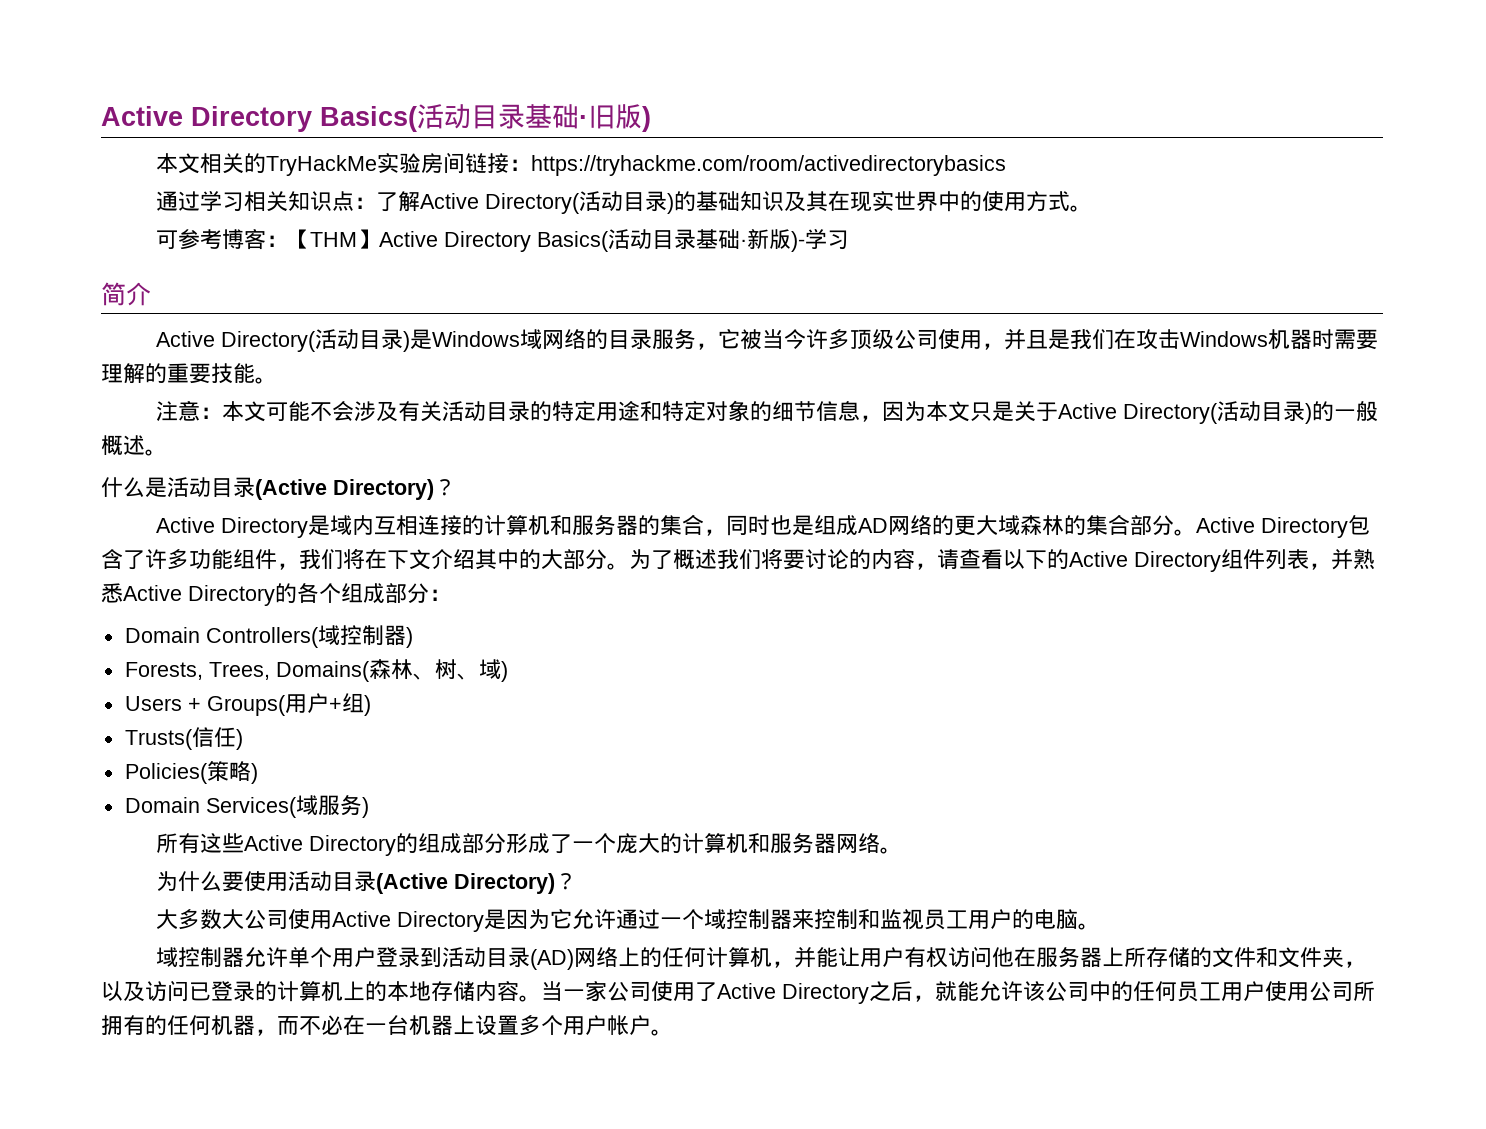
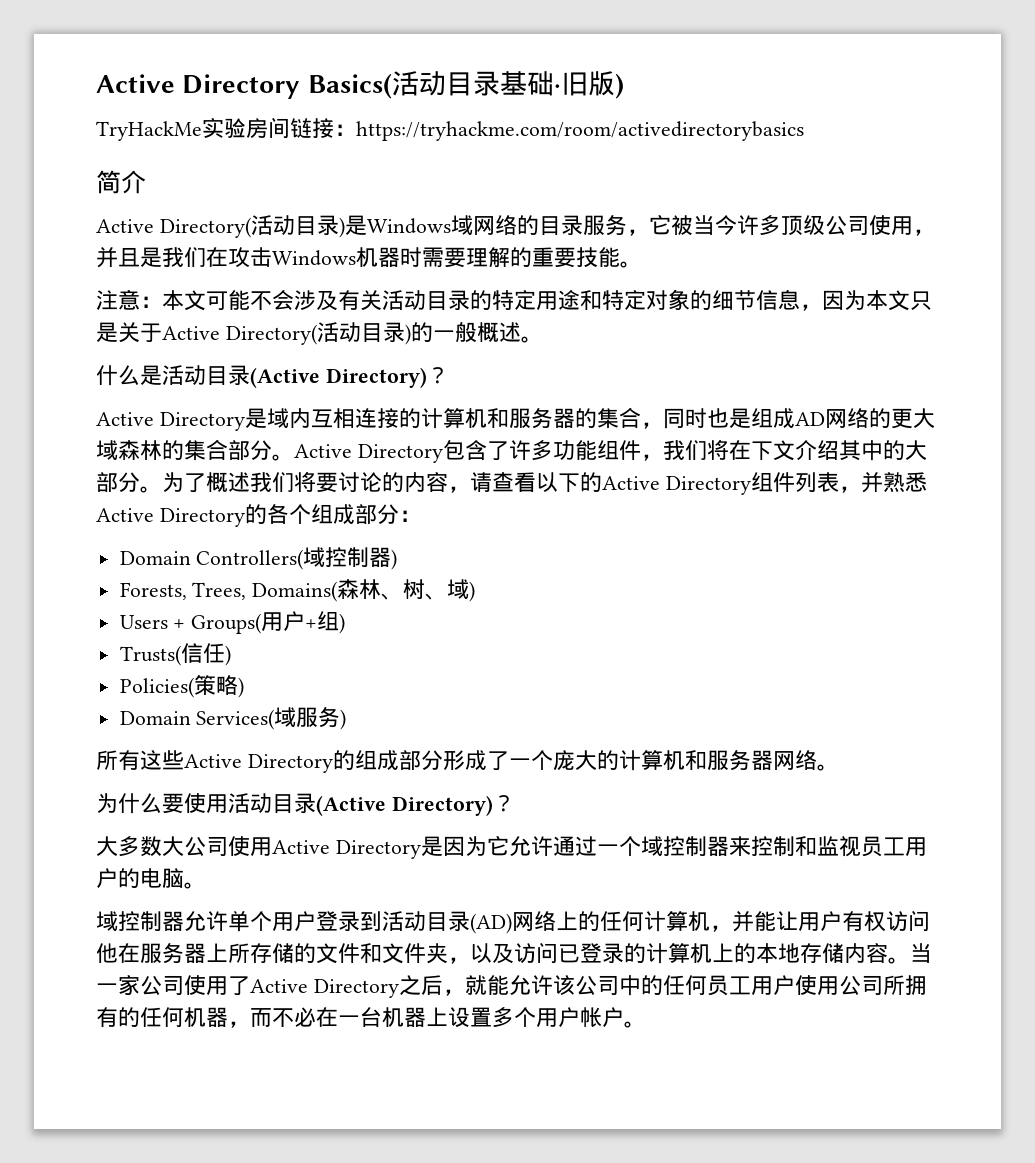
[156,153,267,174] 本文相关的 -> (624, 86) none
[156,191,1093,214] [156,229,850,252] // 通过学习相关知识点：了解Active Directory(活动目录)的基础知识及其在现实世界中的使用方式。 // 可参考博客：【THM】Active Directory Basics(活动目录基础·新版)-学习 -> (804, 131) none

